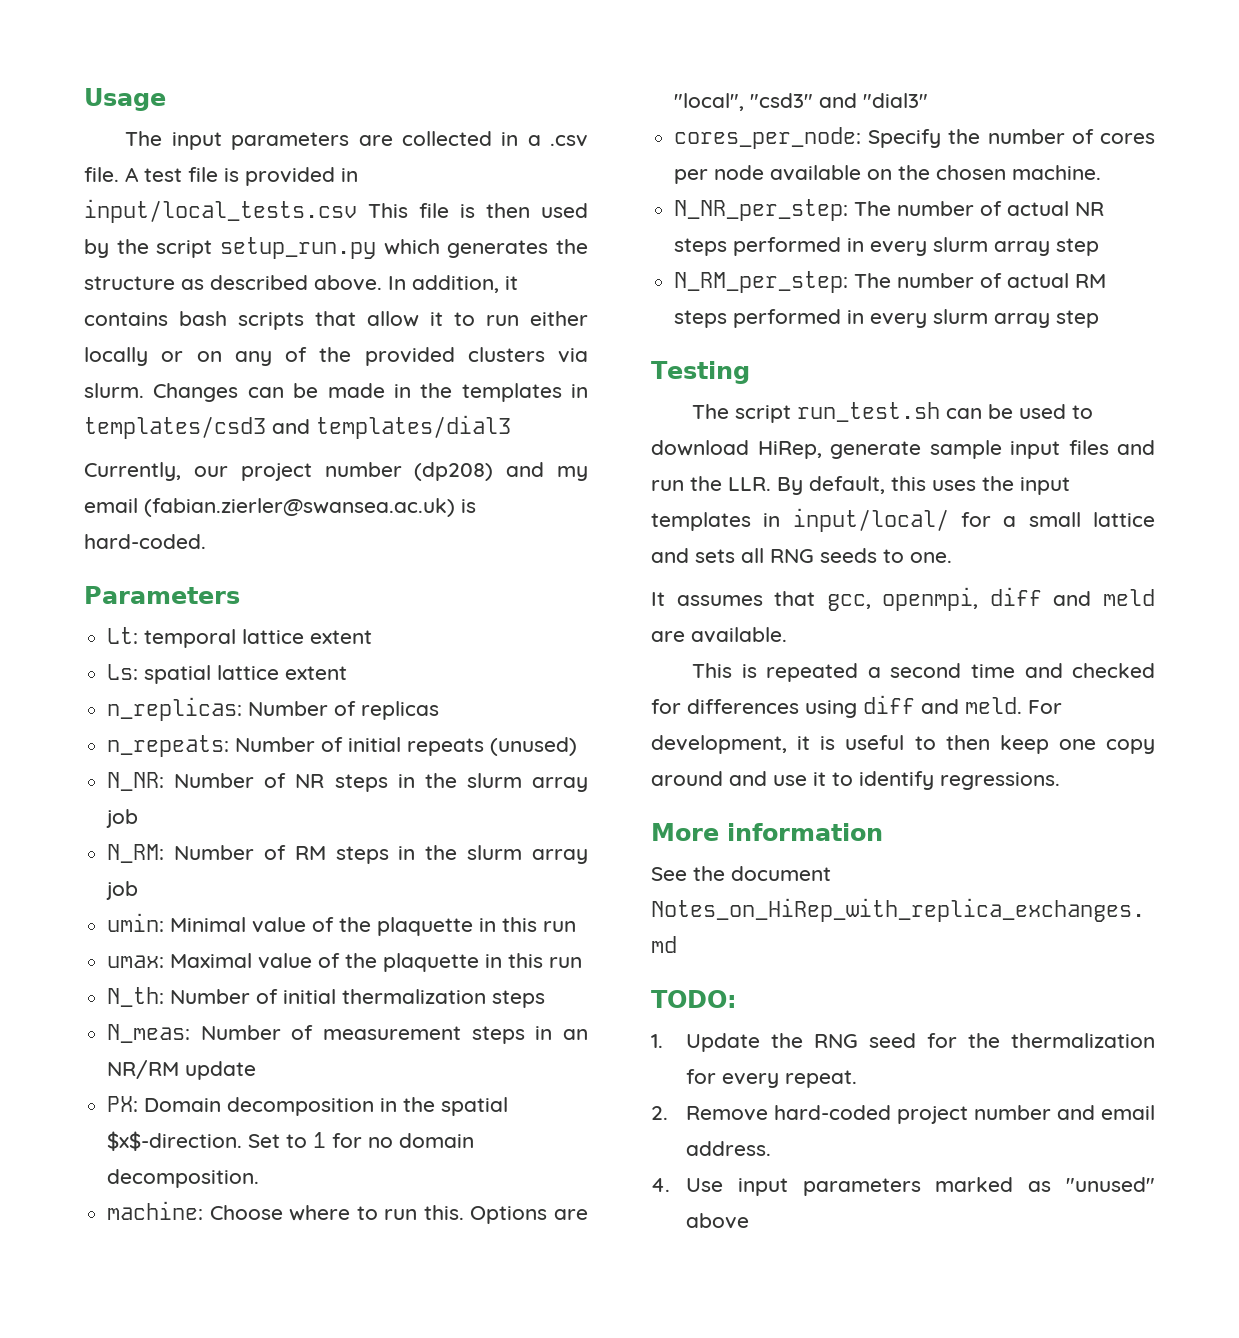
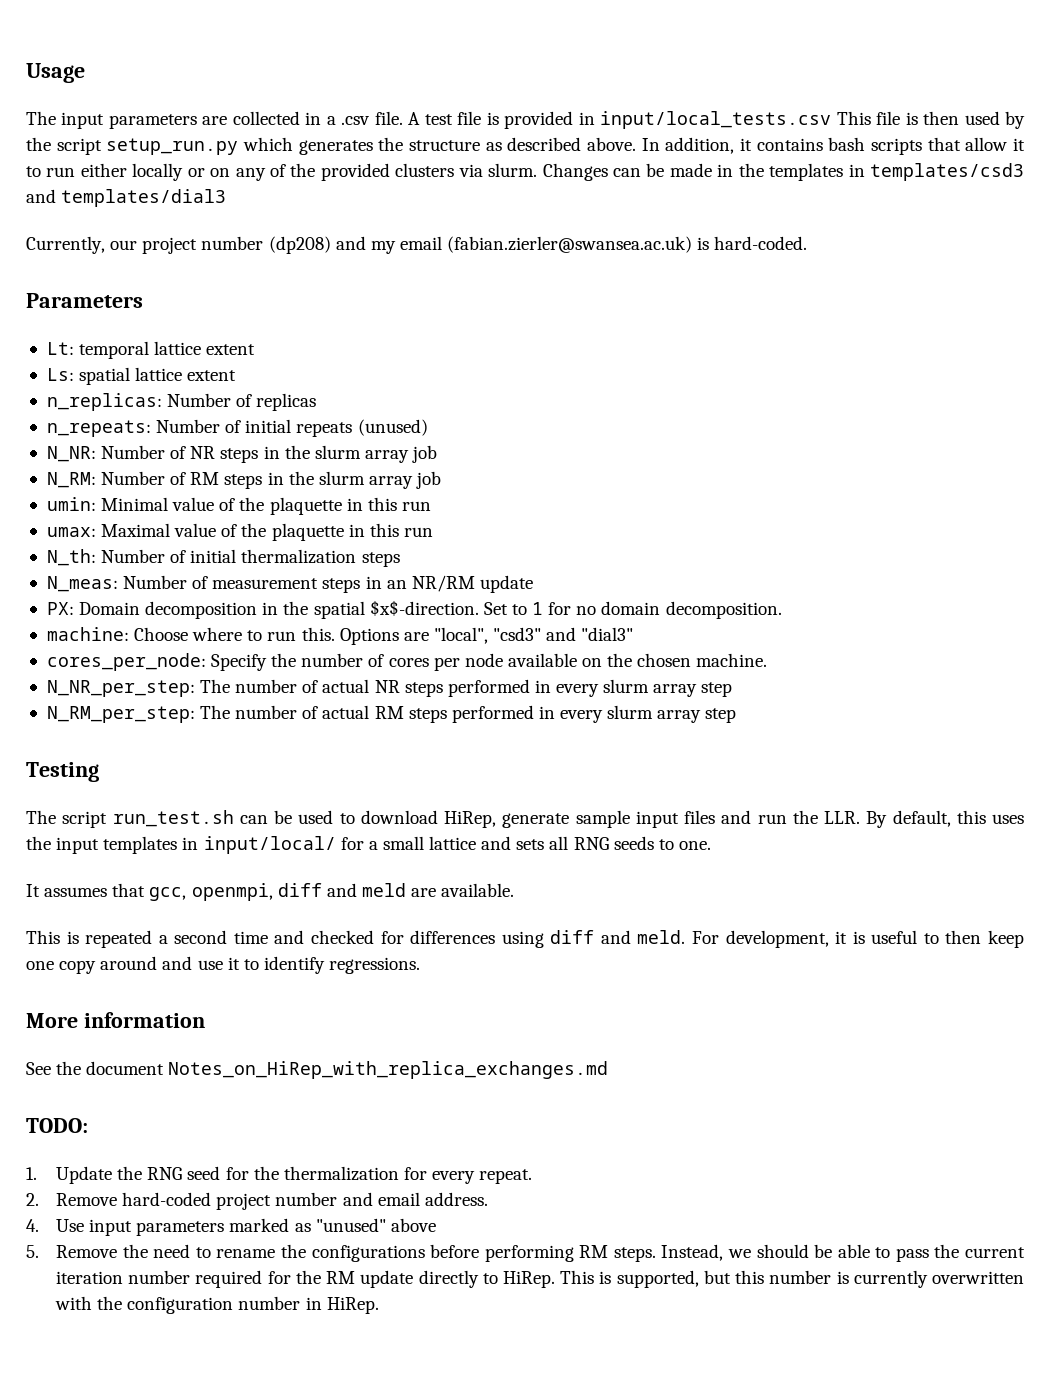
(749, 1221) none -> [26,1244,1025,1262] [56,1270,1024,1288] [55,1296,379,1314] // 5. Remove the need to rename the configurations before performing RM steps. Instead, we should be able to pass the current iteration number required for the RM update directly to HiRep. This is supported, but this number is currently overwritten with the configuration number in HiRep.

